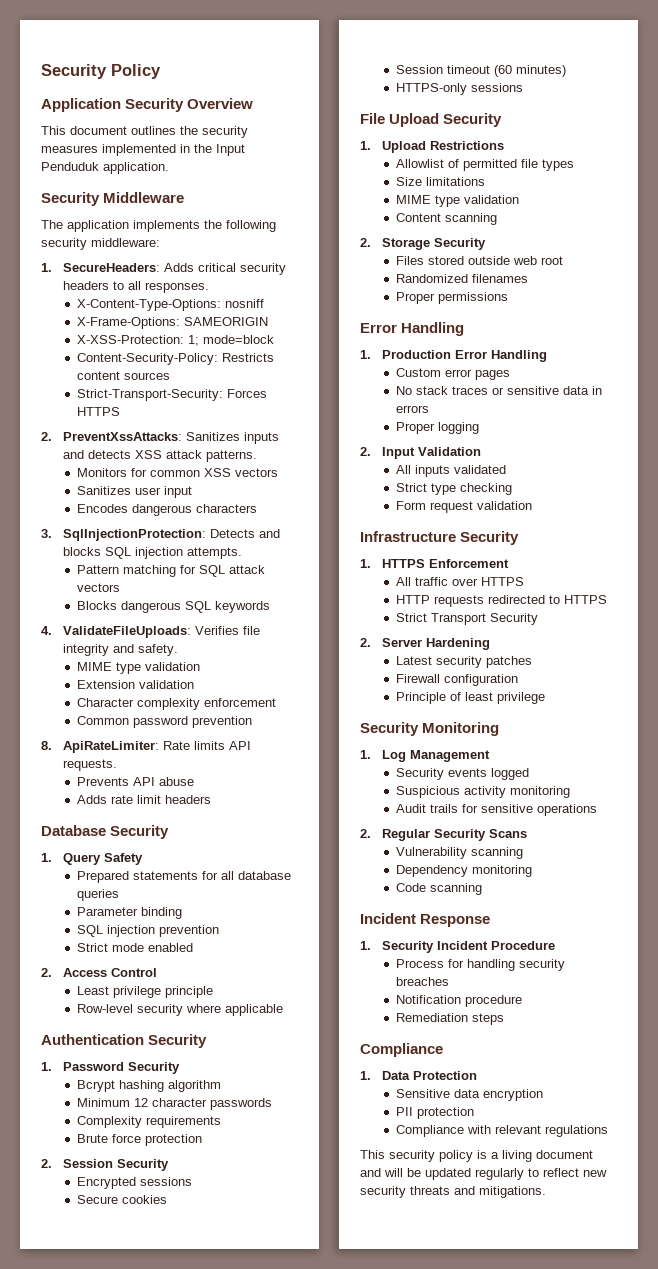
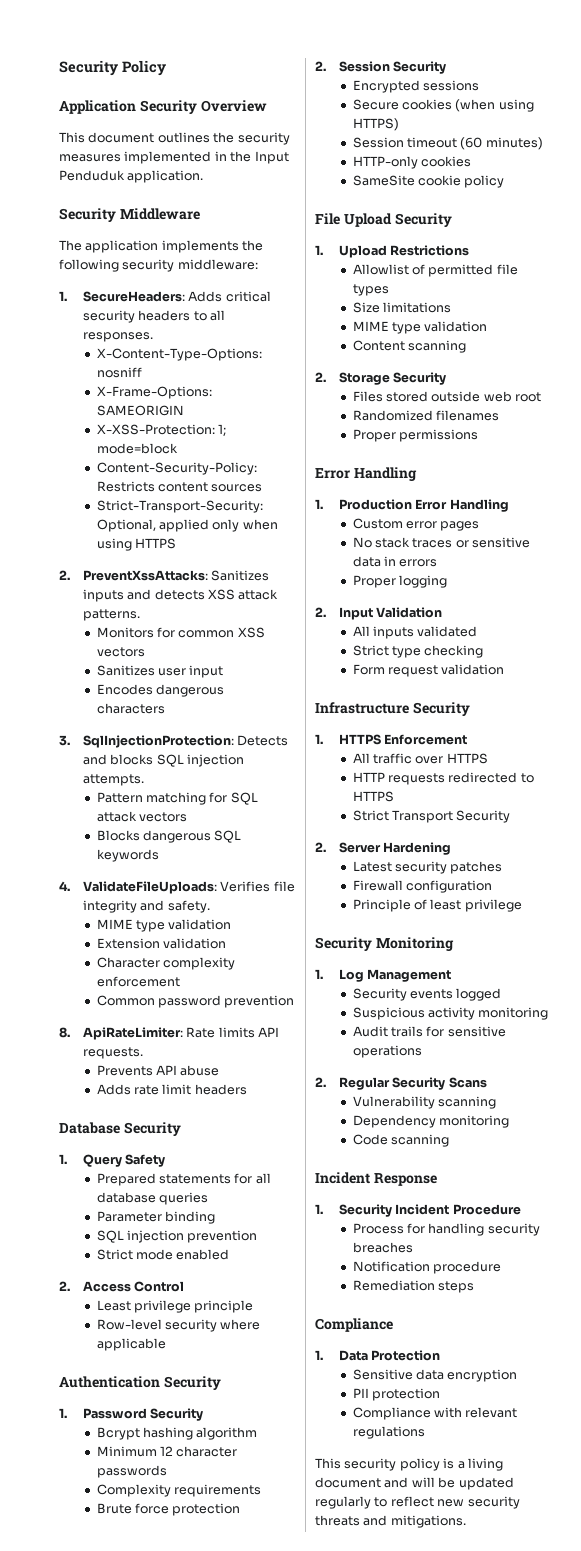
[227,389,268,398] Forces -> [96,519,278,532] [96,538,132,551] Optional, applied only when using
(168, 1199) none -> [455,99,534,112] [352,118,399,131] (when using HTTPS)
[396,83,524,95] HTTPS-only sessions -> [352,156,471,169] [352,175,505,188] HTTP-only cookies // SameSite cookie policy

